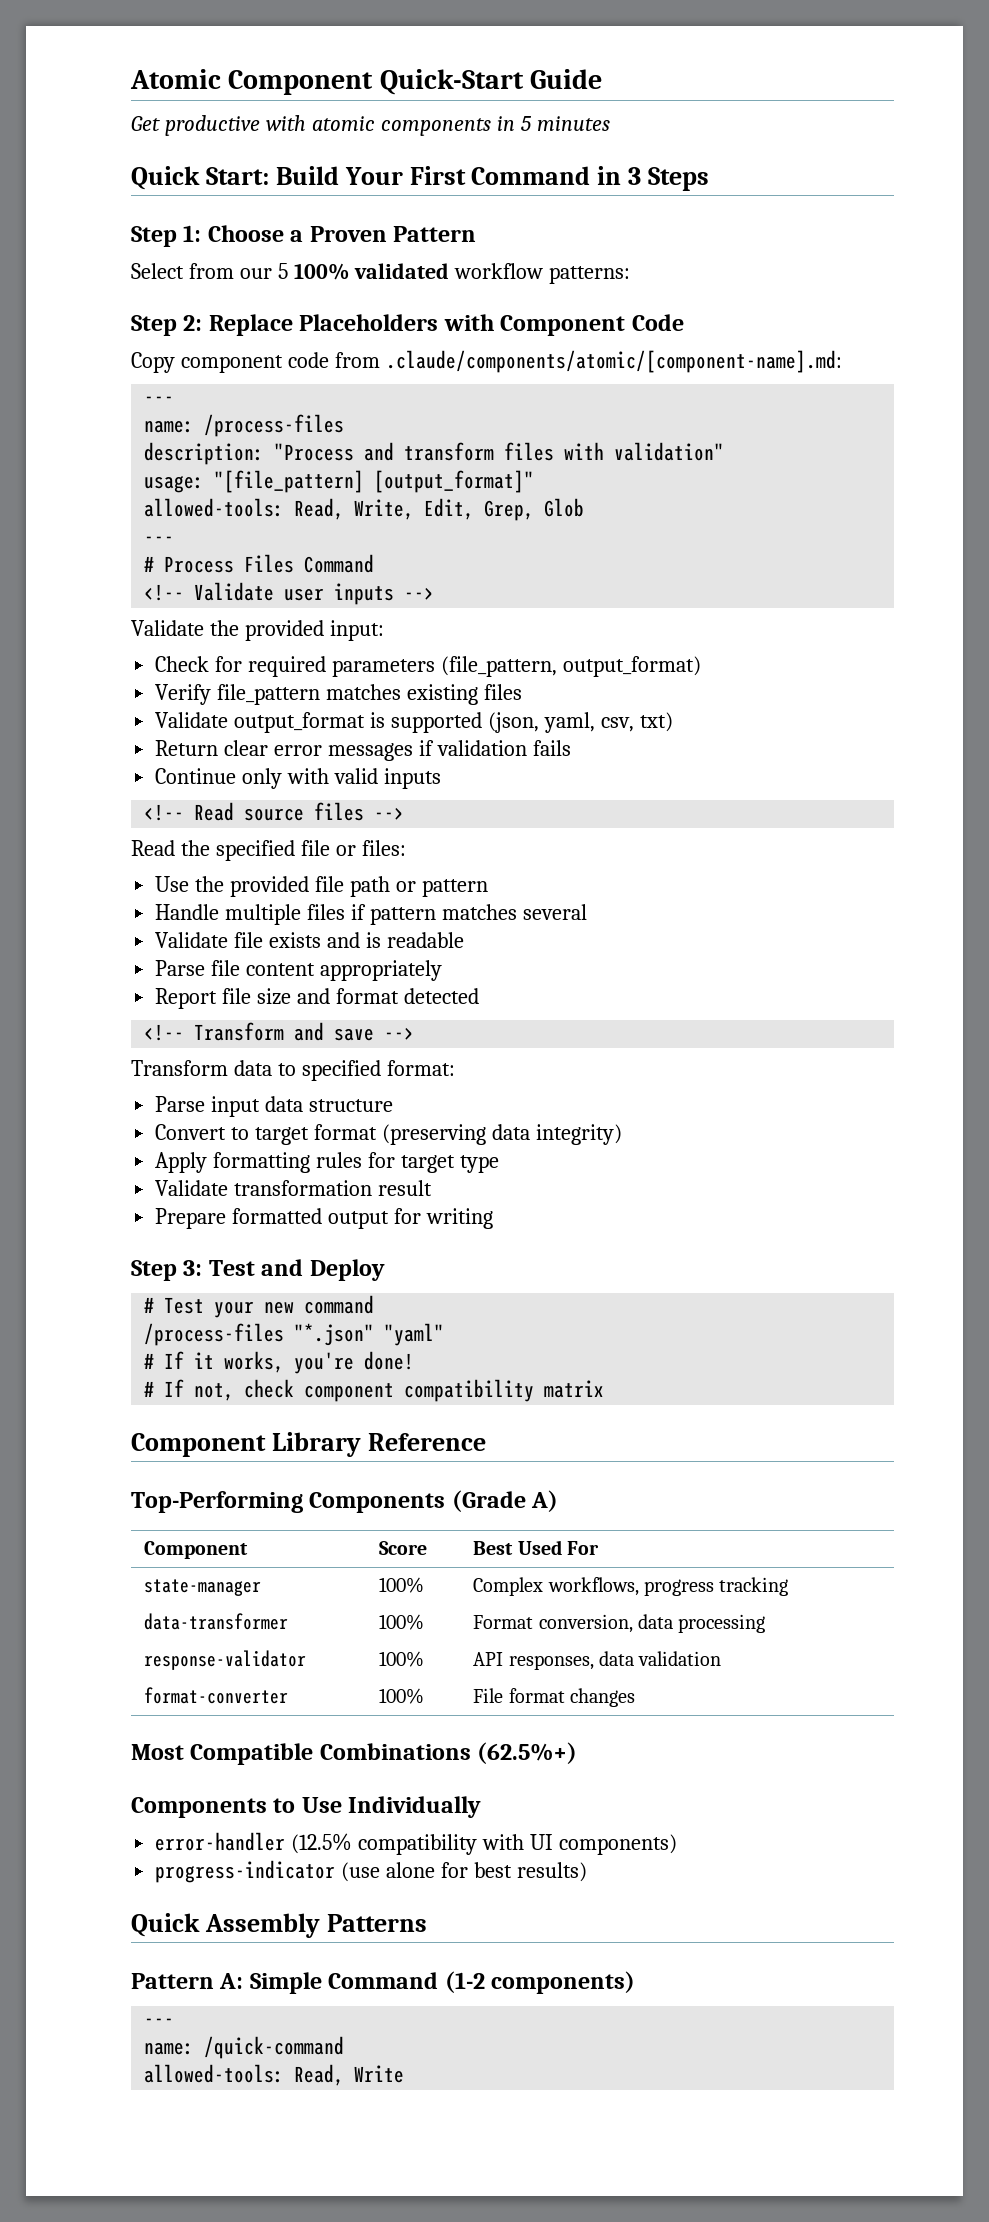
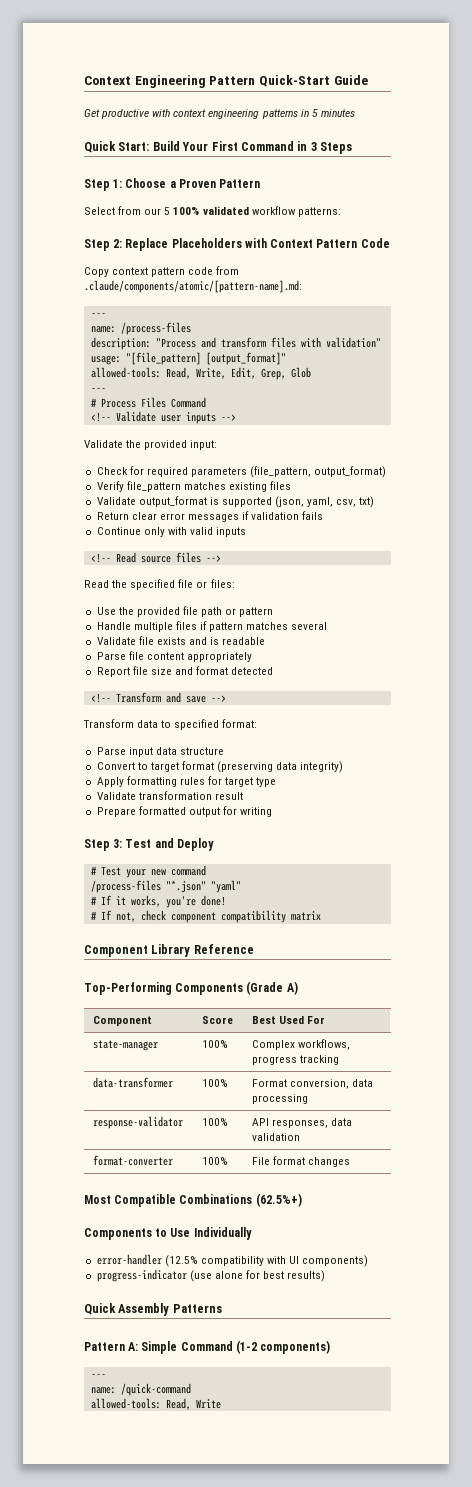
[130,69,374,95] Atomic Component -> [84,75,256,88] Context Engineering Pattern
[311,116,491,136] atomic components -> [173,109,298,119] context engineering patterns
[500,315,626,336] Component -> [270,239,358,248] Context Pattern
[180,355,283,373] component -> [112,267,186,277] context pattern
[385,350,842,373] .claude/components/atomic/[component-name].md: -> [84,280,302,293] .claude/components/atomic/[pattern-name].md:

